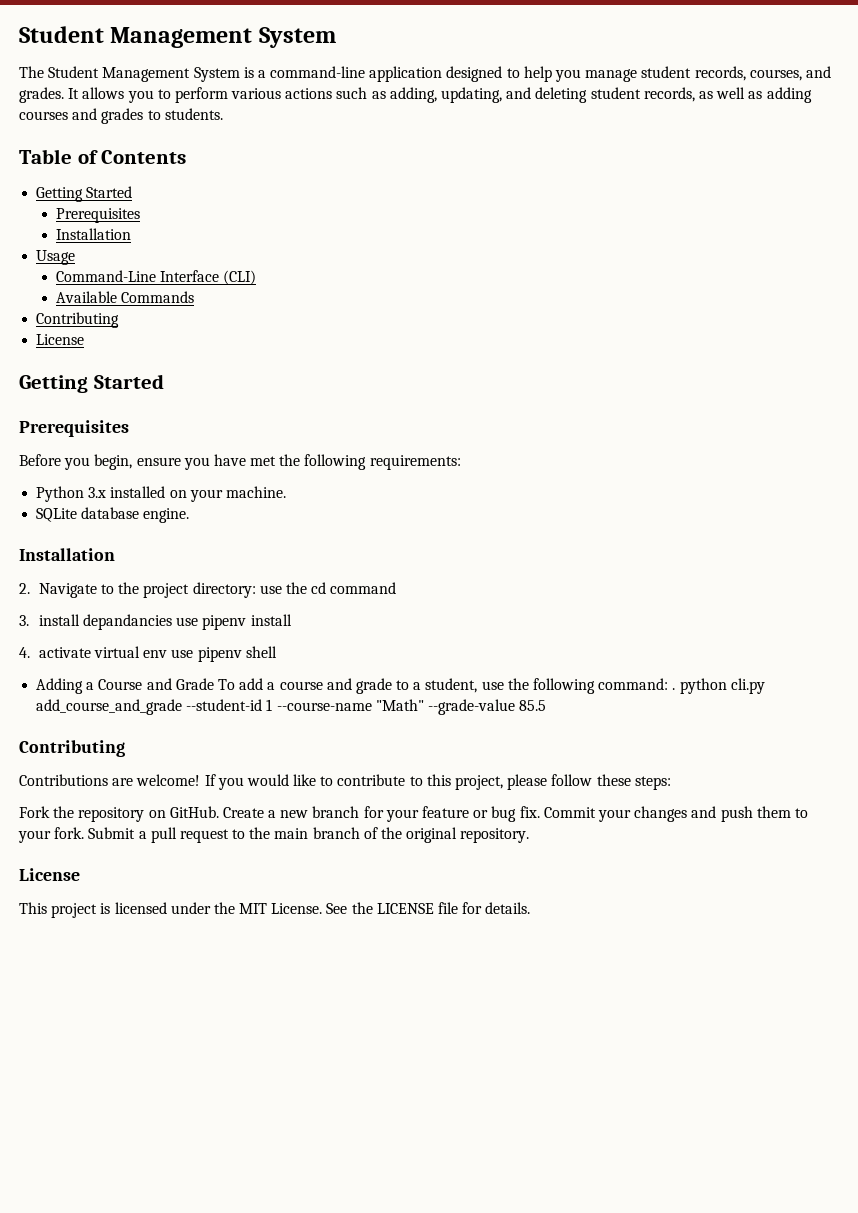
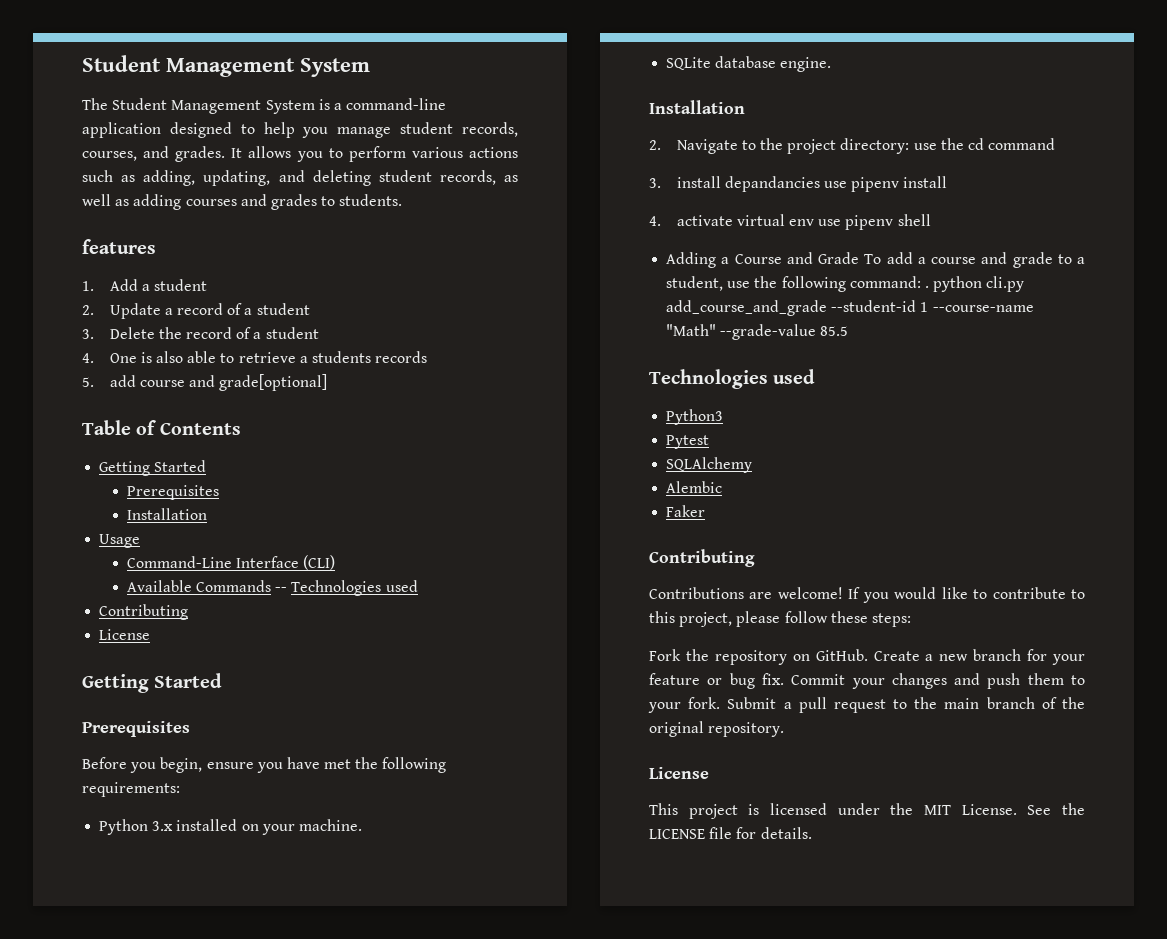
(223, 114) none -> [82,239,156,254] [82,279,208,291] [82,303,310,319] [82,327,319,339] [82,351,428,363] [82,374,328,391] // features // 1. Add a student // 2. Update a record of a student // 3. Delete the record of a student // 4. One is also able to retrieve a students records // 5. add course and grade[optional]
(194, 297) none -> [275,580,418,596] -- Technologies used
(547, 705) none -> [649,369,816,389] [666,409,724,425] [666,435,710,449] [666,457,753,473] [666,481,723,493] [666,505,706,517] // Technologies used // Python3 // Pytest // SQLAlchemy // Alembic // Faker

